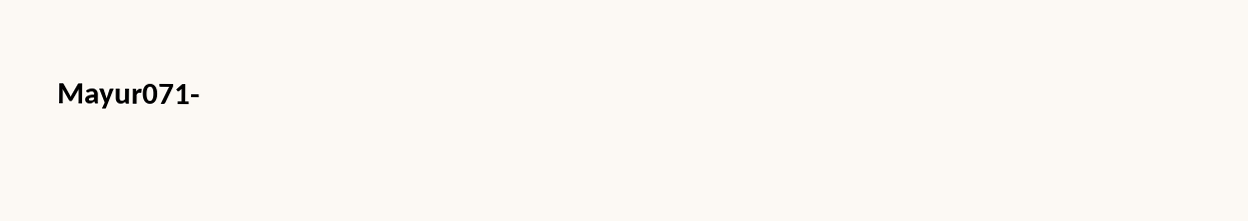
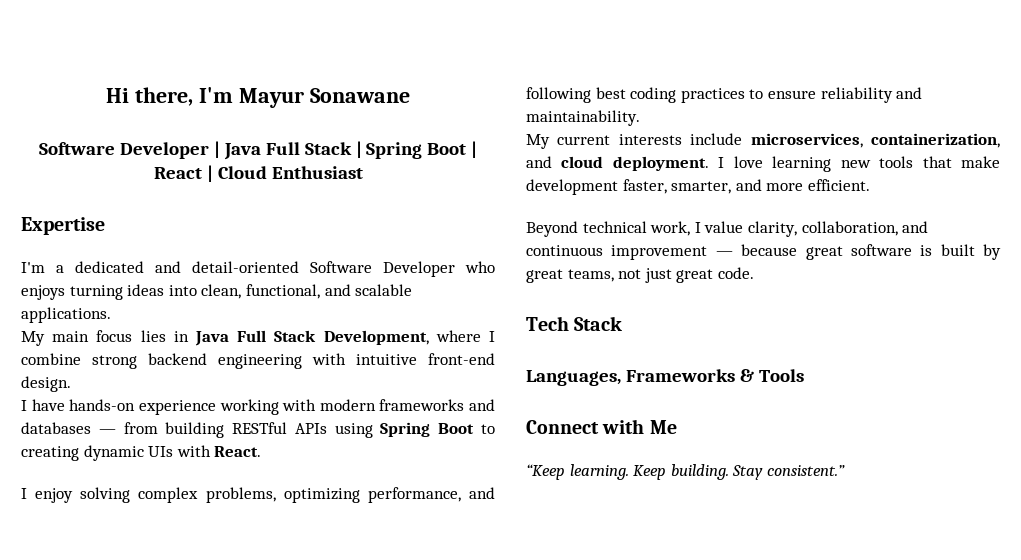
[57,83,200,110] Mayur071- -> [106,87,410,108] [38,141,478,160] [153,165,363,182] [21,217,105,235] [21,261,495,277] [21,284,413,300] [21,307,111,323] [21,330,495,346] [21,353,495,369] [21,376,71,392] [21,399,495,415] [21,422,495,438] [21,445,262,461] [21,487,496,503] [526,87,923,103] [526,110,640,126] [526,133,1000,149] [526,156,1000,172] [526,179,870,195] [526,221,929,237] [526,244,1001,260] [526,267,754,283] [526,316,623,331] [526,369,804,386] [526,419,677,434] [526,464,845,480] Hi there, I'm Mayur Sonawane // Software Developer | Java Full Stack | Spring Boot | React | Cloud Enthusiast // Expertise // I'm a dedicated and detail-oriented Software Developer who enjoys turning ideas into clean, functional, and scalable applications. // My main focus lies in Java Full Stack Development, where I combine strong backend engineering with intuitive front-end design. // I have hands-on experience working with modern frameworks and databases — from building RESTful APIs using Spring Boot to creating dynamic UIs with React. // I enjoy solving complex problems, optimizing performance, and following best coding practices to ensure reliability and maintainability. // My current interests include microservices, containerization, and cloud deployment. I love learning new tools that make development faster, smarter, and more efficient. // Beyond technical work, I value clarity, collaboration, and continuous improvement — because great software is built by great teams, not just great code. // Tech Stack // Languages, Frameworks & Tools // Connect with Me // “Keep learning. Keep building. Stay consistent.”

